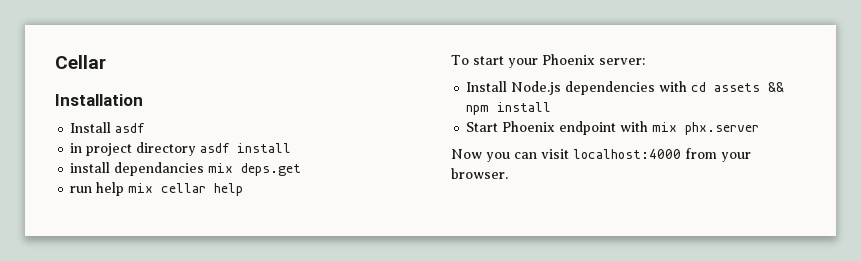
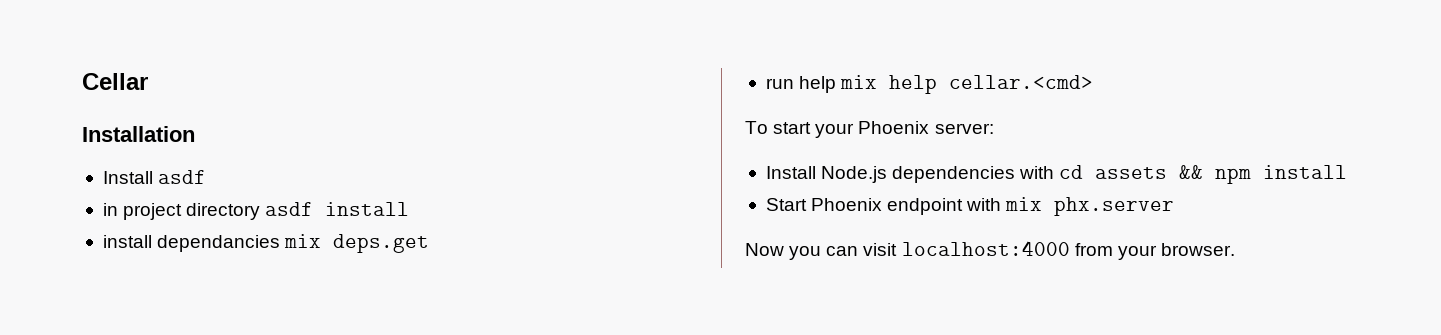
[161,183,244,196] cellar help -> [889,75,1094,94] help cellar.<cmd>

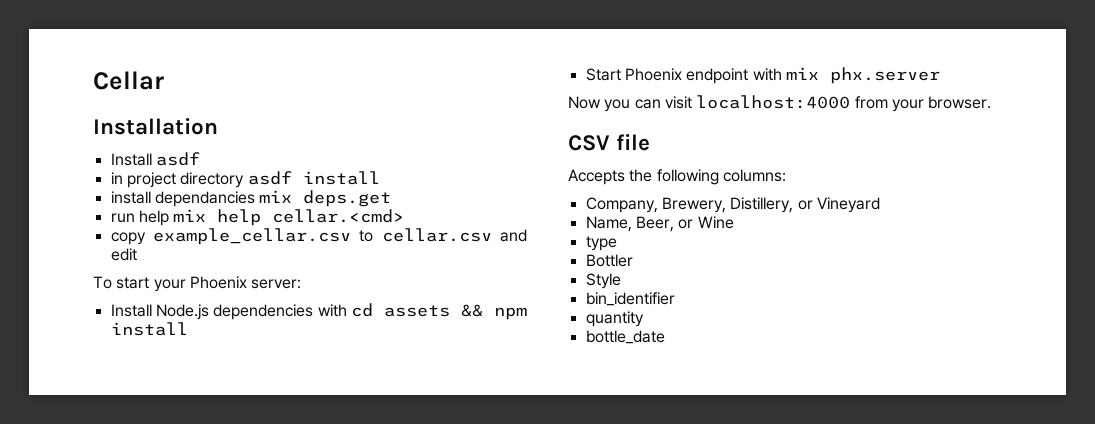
(1094, 82) none -> [110,228,527,245] [110,248,137,261] // copy example_cellar.csv to cellar.csv and edit
(1235, 249) none -> [568,134,651,151] [568,169,786,185] [585,197,880,213] [585,216,734,232] [585,236,617,251] [585,254,633,267] [585,273,621,289] [585,292,675,306] [585,311,644,327] [585,330,665,344] // CSV file // Accepts the following columns: // Company, Brewery, Distillery, or Vineyard // Name, Beer, or Wine // type // Bottler // Style // bin_identifier // quantity // bottle_date

